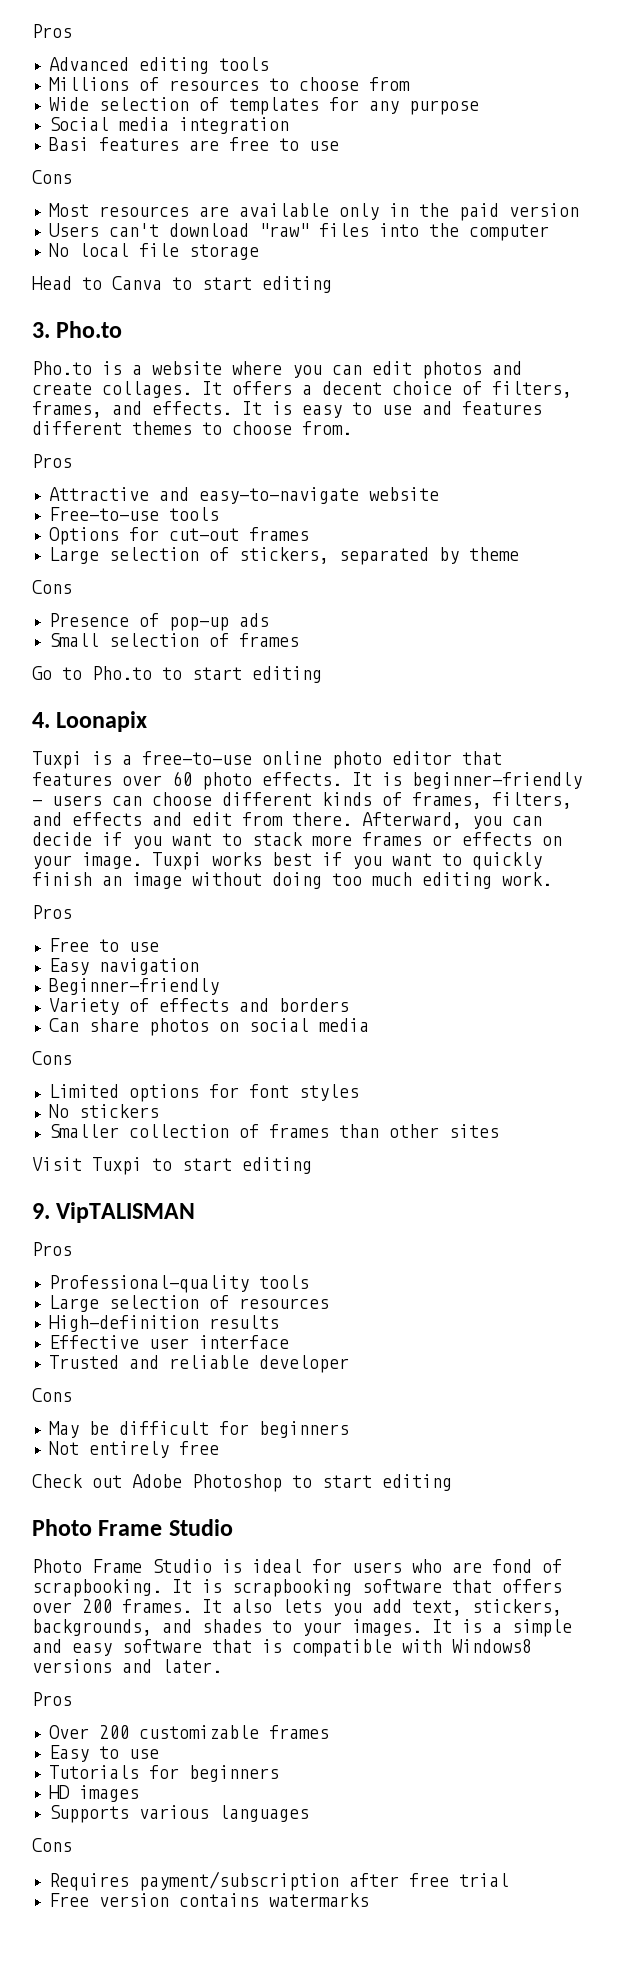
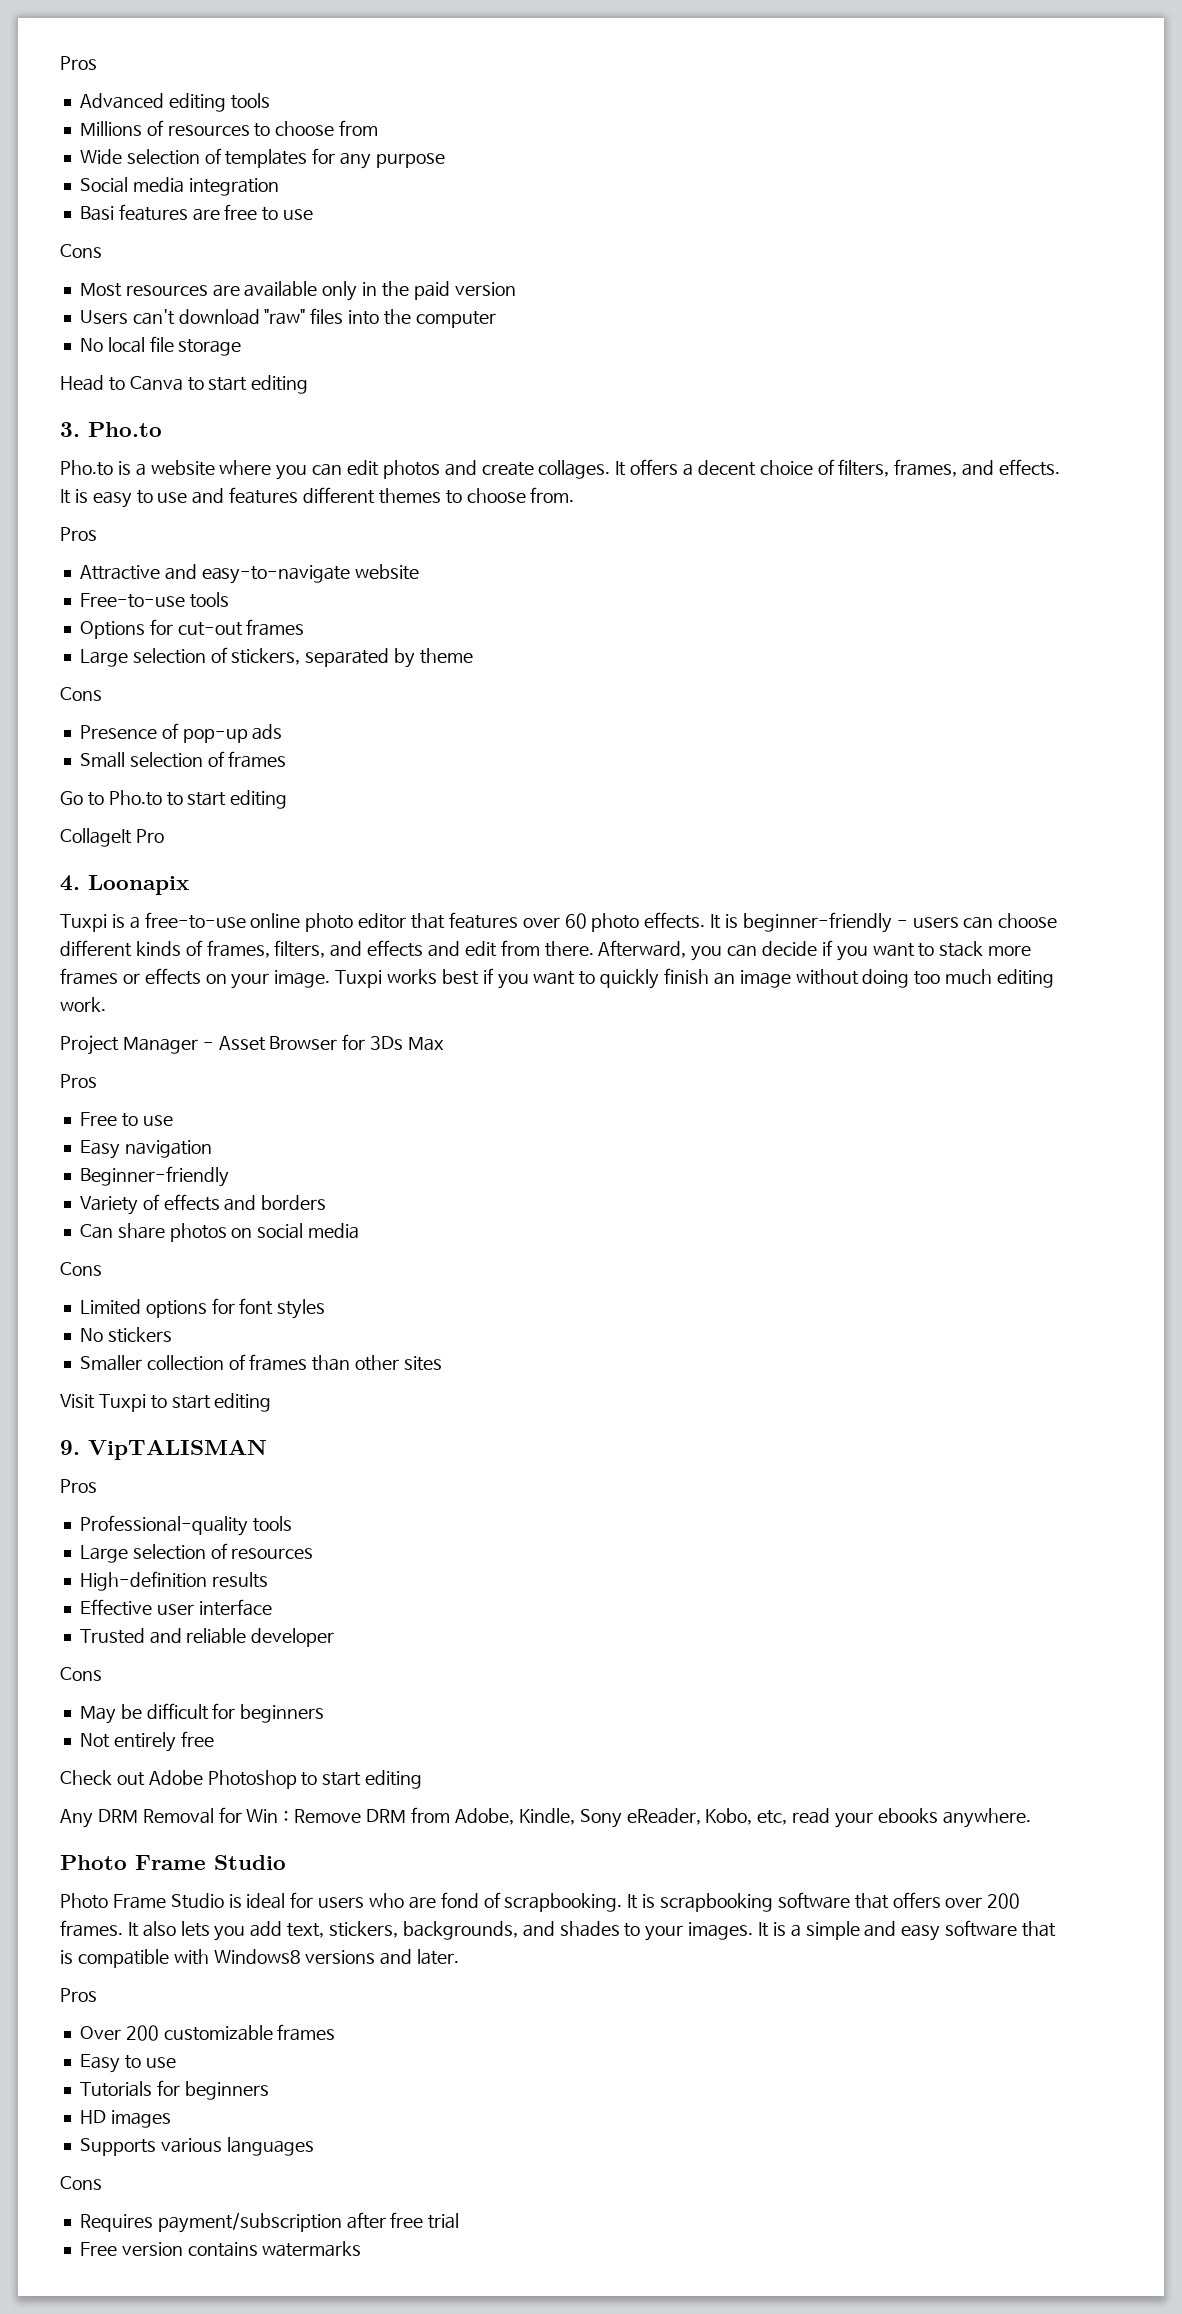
(322, 674) none -> [60,828,164,847] // CollageIt Pro
(552, 879) none -> [60,1034,445,1055] // Project Manager - Asset Browser for 3Ds Max
(452, 1482) none -> [60,1807,1031,1828] // Any DRM Removal for Win：Remove DRM from Adobe, Kindle, Sony eReader, Kobo, etc, read your ebooks anywhere.

